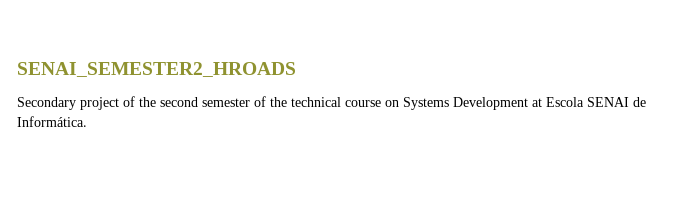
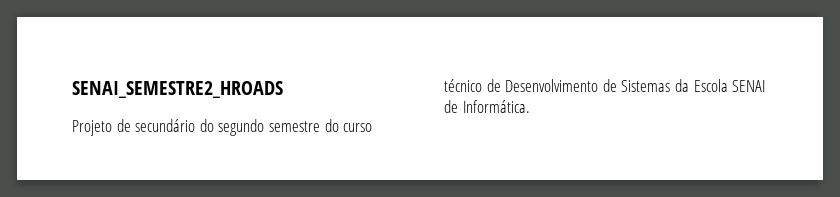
[17,62,296,77] [17,96,542,110] SENAI_SEMESTER2_HROADS // Secondary project of the second semester of the technical course on Systems Development at -> [72,81,283,98] [72,119,373,136] [444,79,689,92] SENAI_SEMESTRE2_HROADS // Projeto de secundário do segundo semestre do curso técnico de Desenvolvimento de Sistemas da

